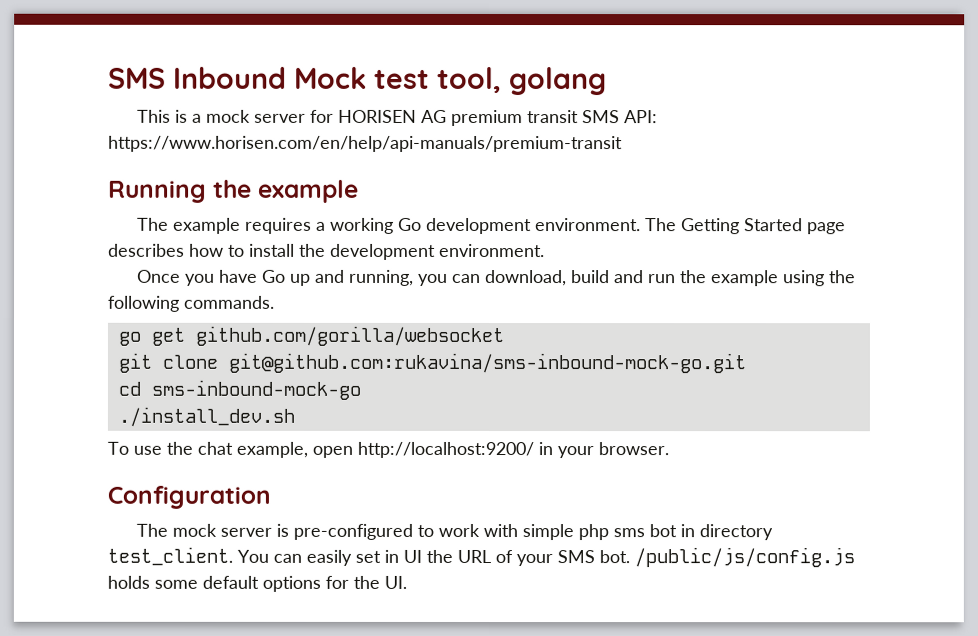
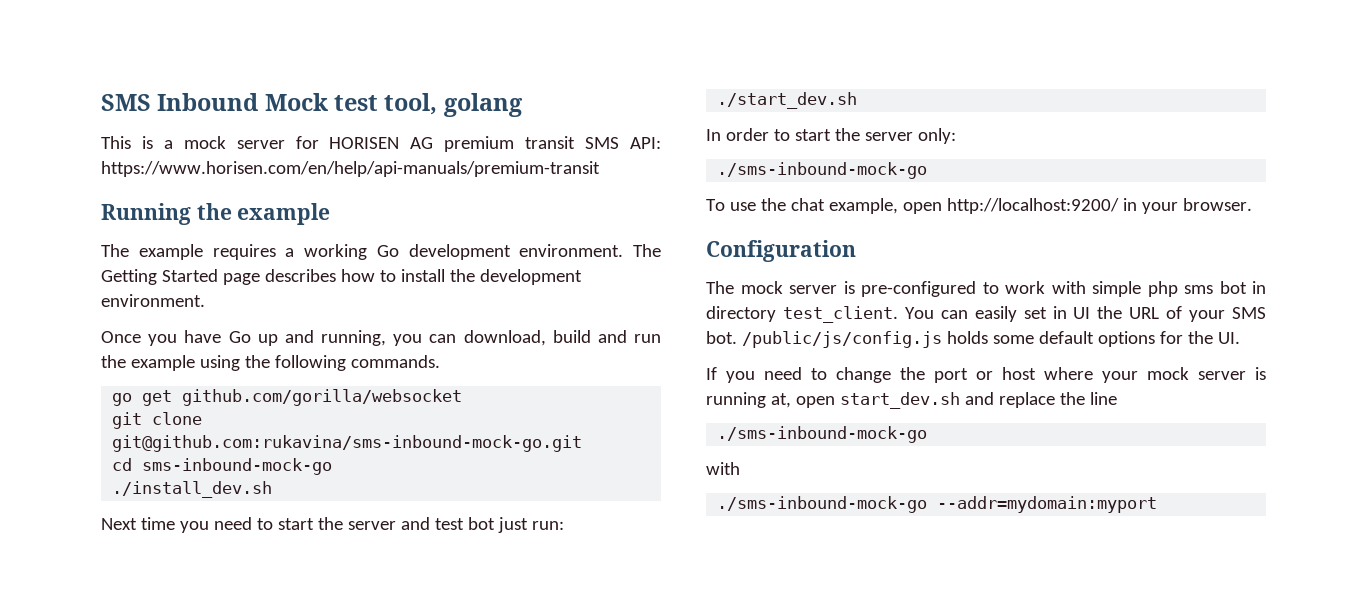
(295, 416) none -> [101,517,564,533] [717,92,858,109] [706,128,956,144] [717,162,928,179] // Next time you need to start the server and test bot just run: // ./start_dev.sh // In order to start the server only: // ./sms-inbound-mock-go
(407, 582) none -> [706,367,1266,383] [706,392,1117,409] [717,426,928,443] [706,462,740,475] [717,496,1158,513] // If you need to change the port or host where your mock server is running at, open start_dev.sh and replace the line // ./sms-inbound-mock-go // with // ./sms-inbound-mock-go --addr=mydomain:myport

